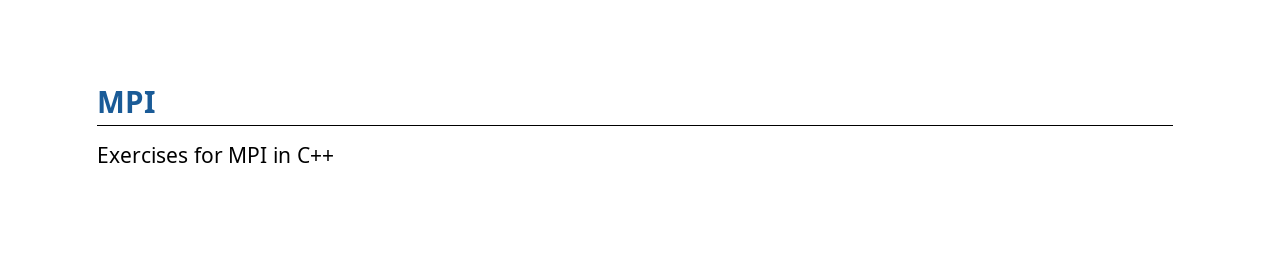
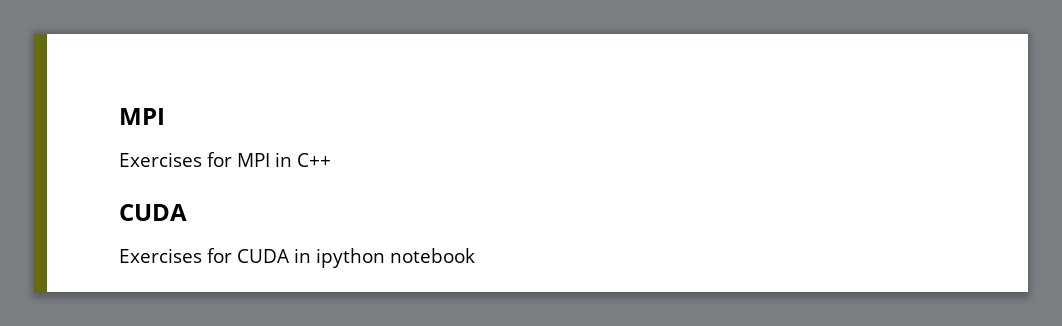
(334, 155) none -> [119,204,187,221] [119,248,475,268] // CUDA // Exercises for CUDA in ipython notebook

